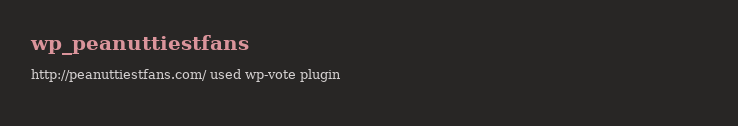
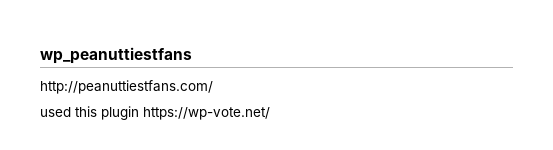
[210,69,341,82] used wp-vote plugin -> [40,106,270,120] // used this plugin https://wp-vote.net/

